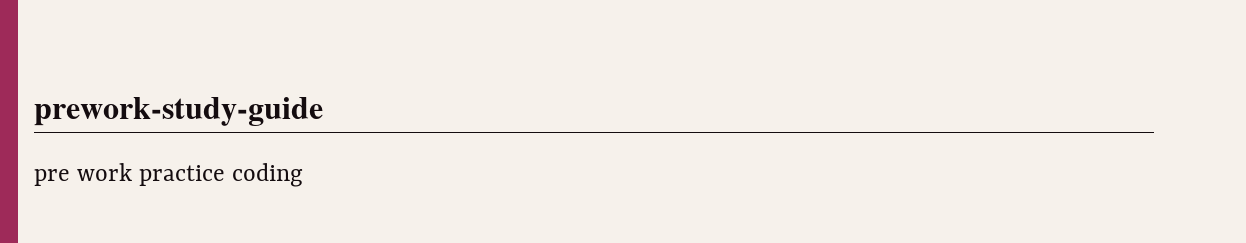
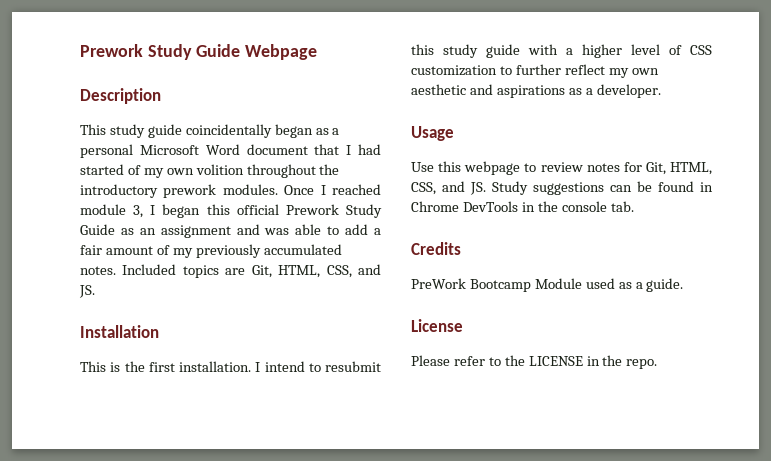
[34,97,323,126] [34,163,304,187] prework-study-guide // pre work practice coding -> [80,44,318,60] [80,88,161,104] [80,124,340,138] [80,144,381,158] [80,164,340,178] [80,184,381,198] [80,204,383,218] [80,224,381,238] [80,244,342,258] [80,264,382,278] [79,285,95,298] [80,325,159,338] [80,361,381,372] [411,44,712,58] [411,64,659,78] [411,84,661,98] [411,126,454,141] [411,161,712,175] [411,181,713,195] [411,201,634,212] [411,242,461,255] [411,278,684,292] [411,319,463,332] [411,355,658,369] Prework Study Guide Webpage // Description // This study guide coincidentally began as a personal Microsoft Word document that I had started of my own volition throughout the introductory prework modules. Once I reached module 3, I began this official Prework Study Guide as an assignment and was able to add a fair amount of my previously accumulated notes. Included topics are Git, HTML, CSS, and JS. // Installation // This is the first installation. I intend to resubmit this study guide with a higher level of CSS customization to further reflect my own aesthetic and aspirations as a developer. // Usage // Use this webpage to review notes for Git, HTML, CSS, and JS. Study suggestions can be found in Chrome DevTools in the console tab. // Credits // PreWork Bootcamp Module used as a guide. // License // Please refer to the LICENSE in the repo.

